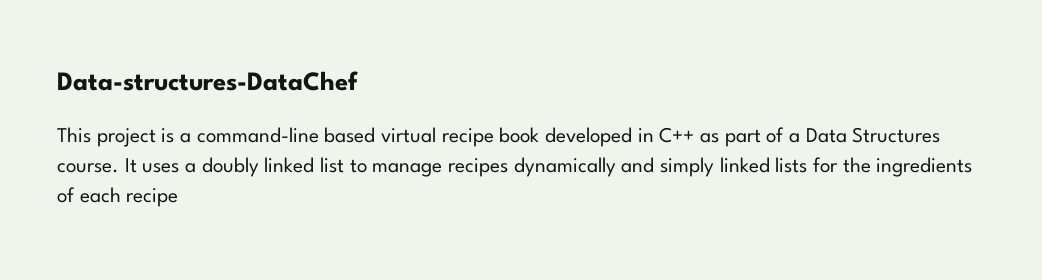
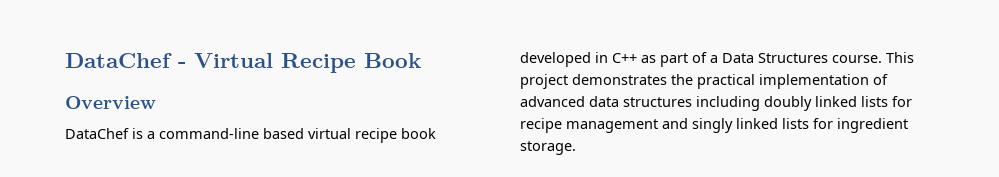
[57,71,358,91] [57,127,156,147] Data-structures-DataChef // This project -> [65,53,421,73] [65,96,156,109] [65,128,129,139] DataChef - Virtual Recipe Book // Overview // DataChef
[124,157,973,177] [57,187,179,207] It uses a doubly linked list to manage recipes dynamically and simply linked lists for the ingredients of each recipe -> [886,52,914,63] [520,74,888,89] [520,96,912,111] [520,118,908,133] [520,141,576,155] This project demonstrates the practical implementation of advanced data structures including doubly linked lists for recipe management and singly linked lists for ingredient storage.

